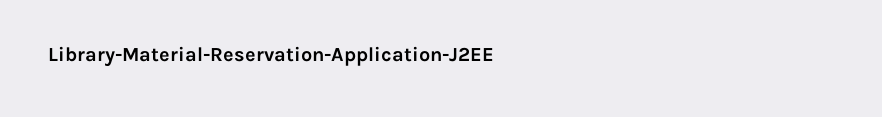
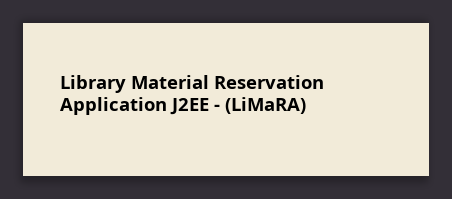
[48,46,494,67] Library-Material-Reservation-Application-J2EE -> [60,75,324,93] [60,97,306,115] Library Material Reservation Application J2EE - (LiMaRA)

